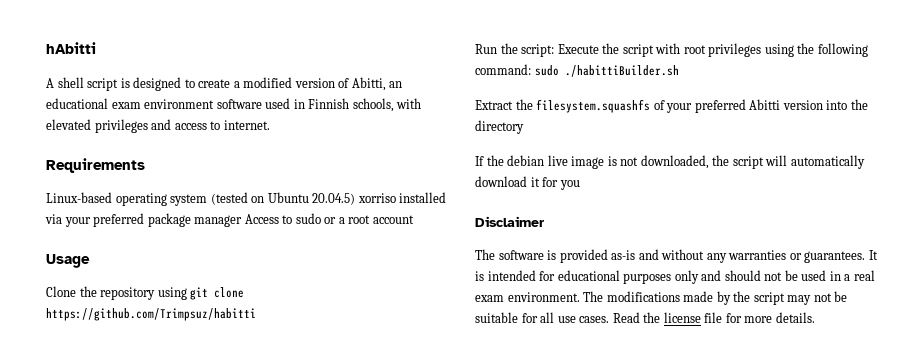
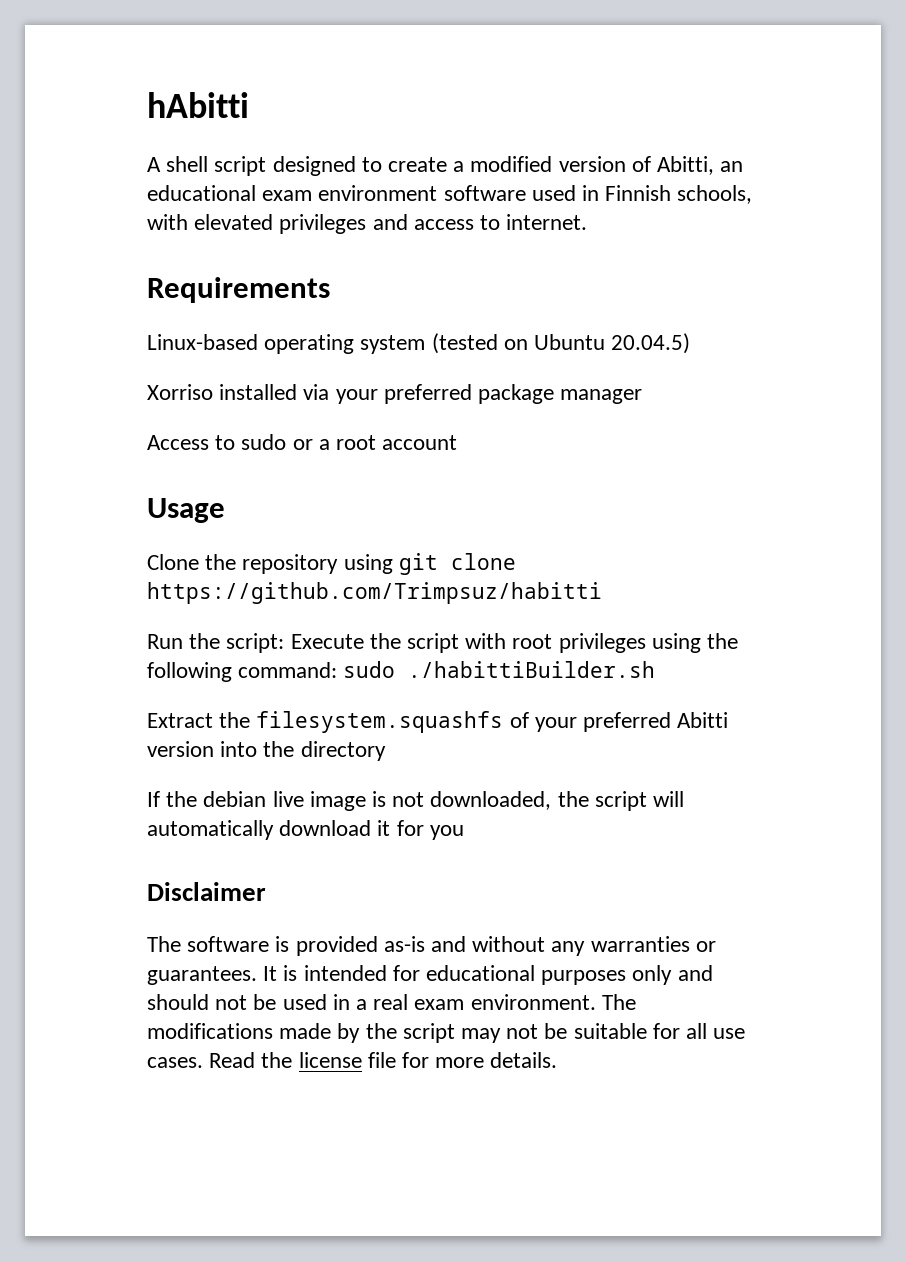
[120,78,130,88] is -> (267, 166) none
[357,193,396,203] xorriso -> [147,384,213,400] // Xorriso
(243, 221) none -> (643, 396) //

